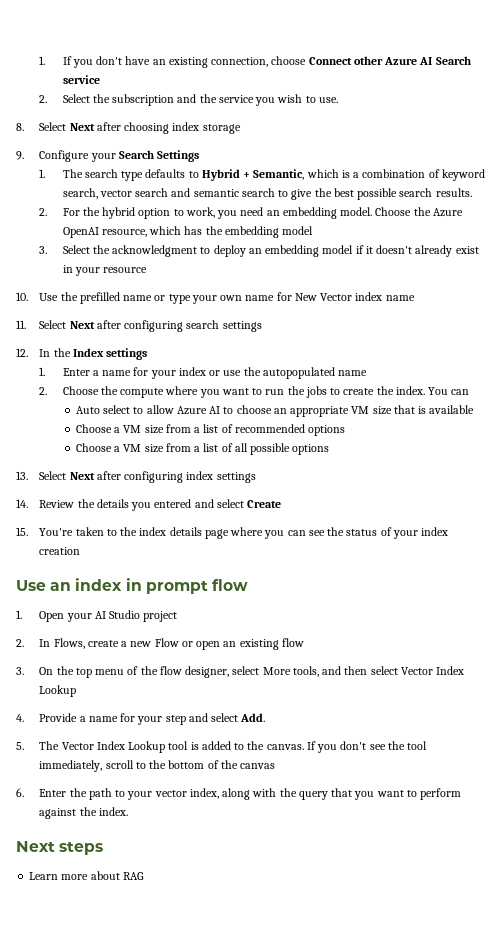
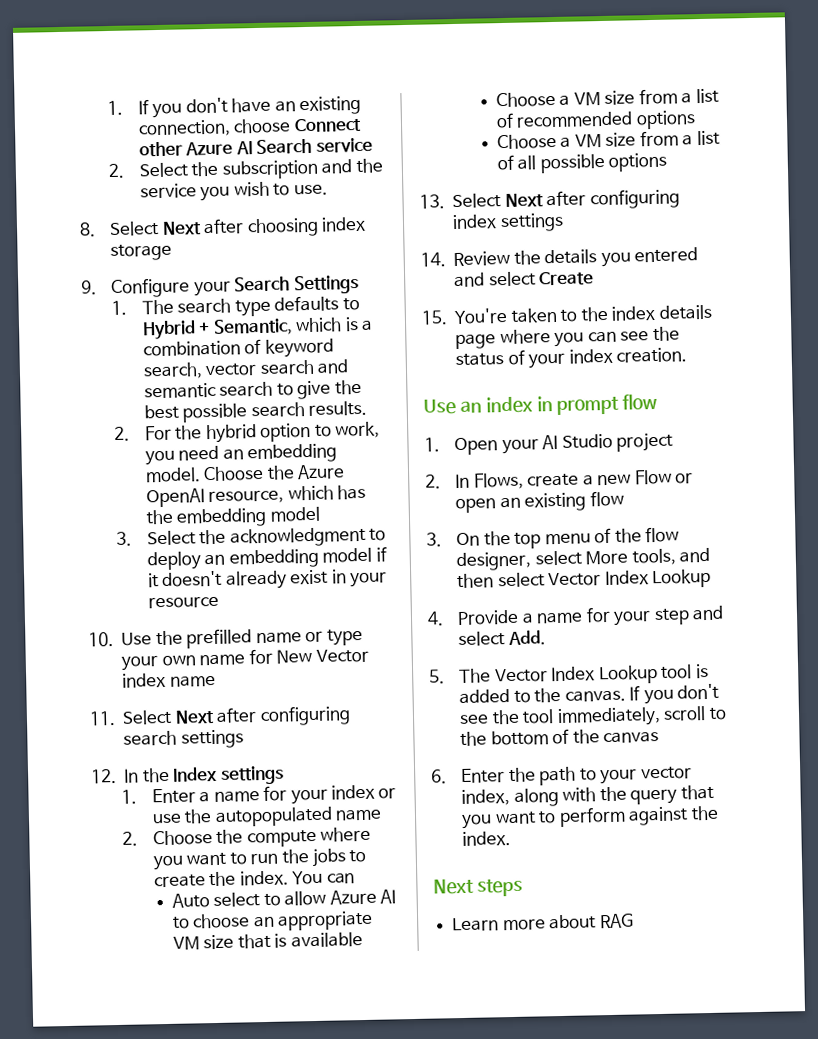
[39,547,81,555] creation -> [616,347,688,363] creation.

